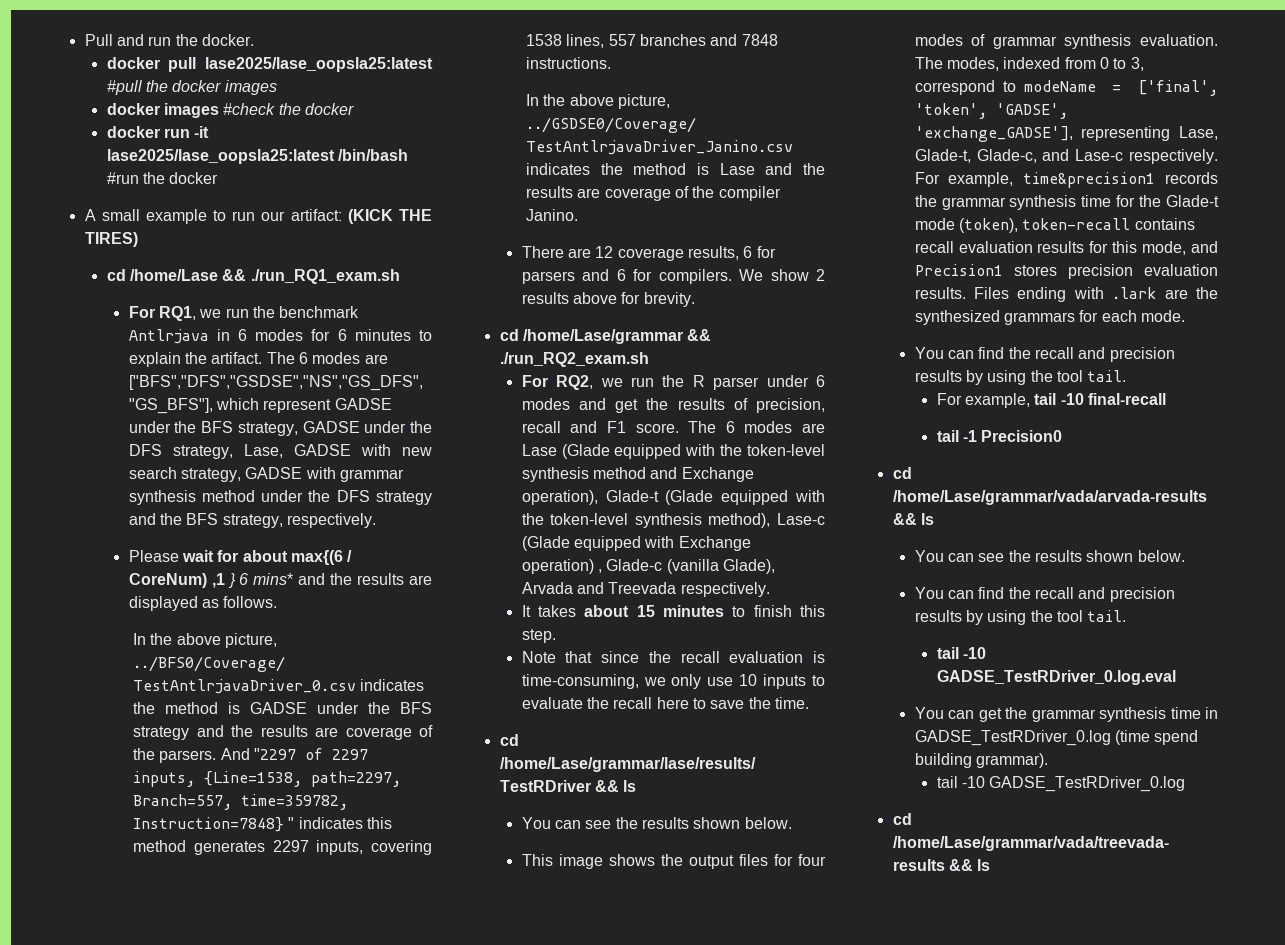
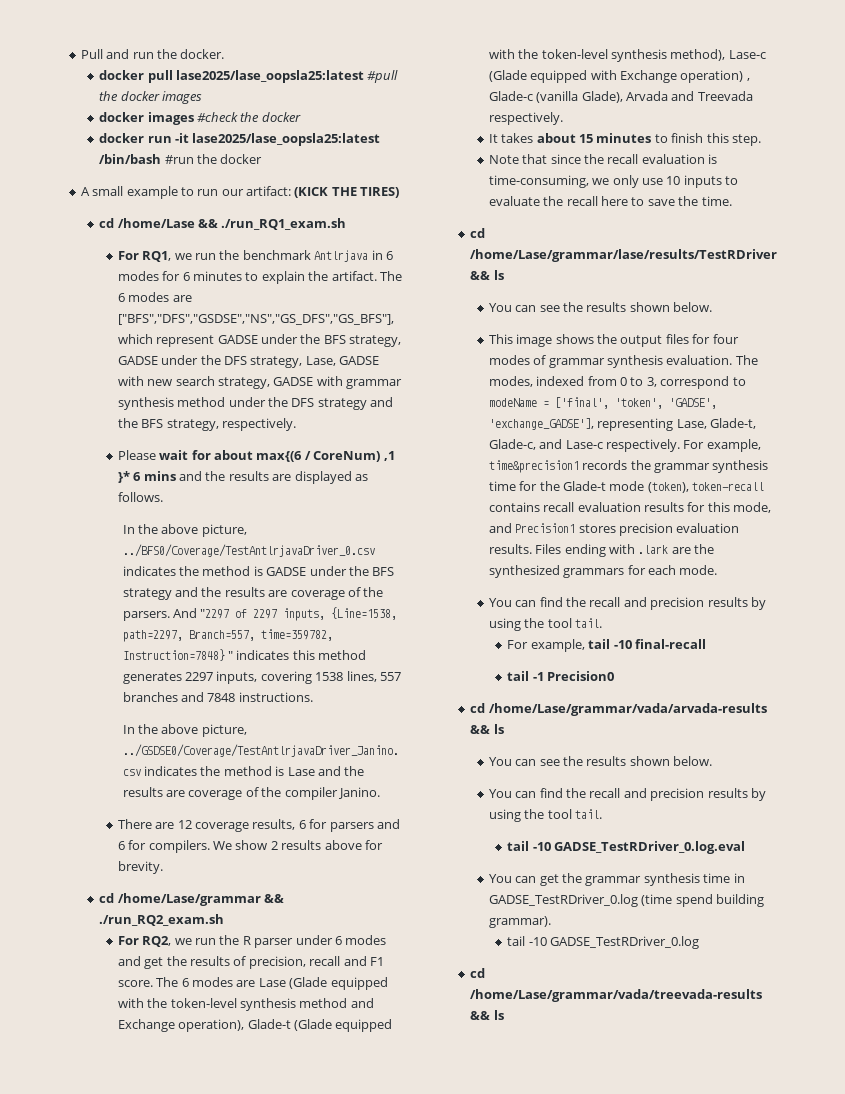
[227,573,294,588] } 6 mins* -> [117,471,176,483] }* 6 mins

